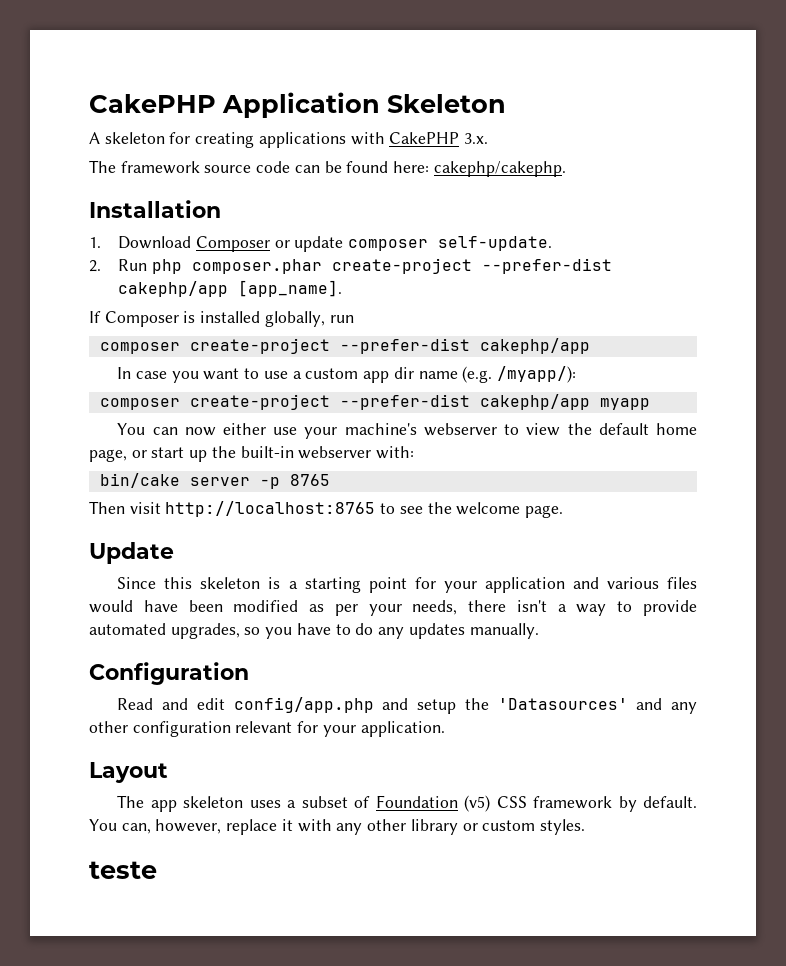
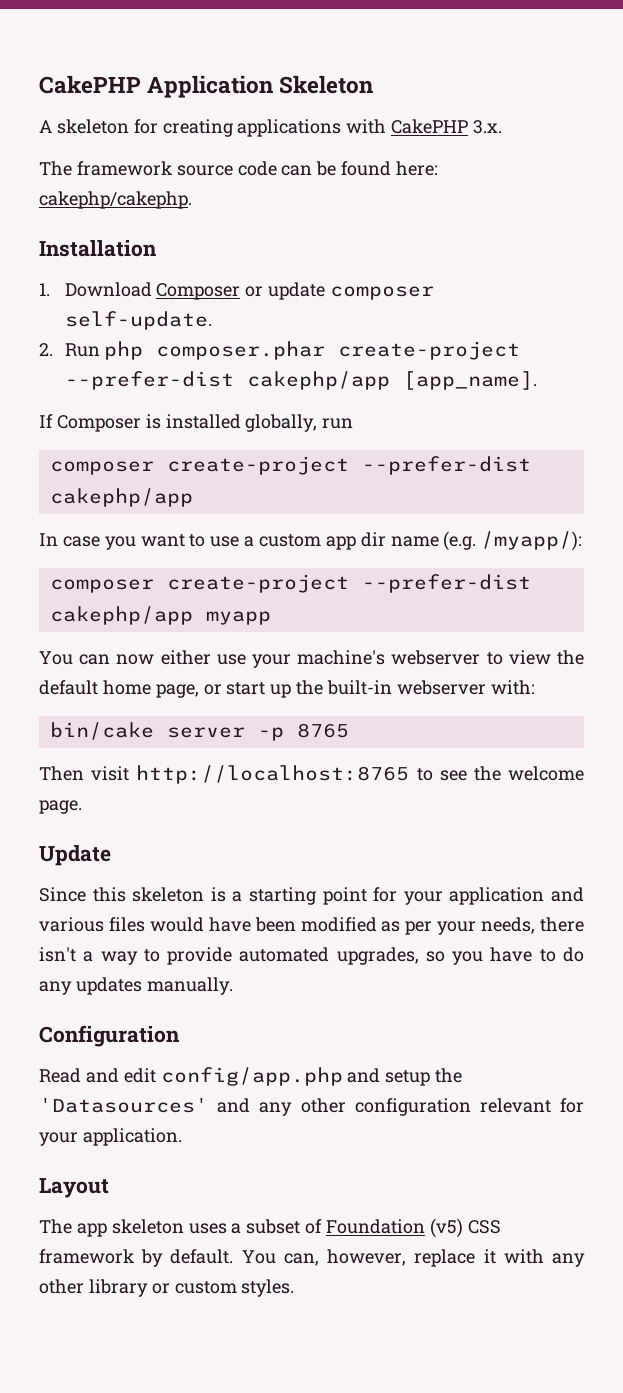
[89,861,157,879] // teste -> (295, 1288) none

